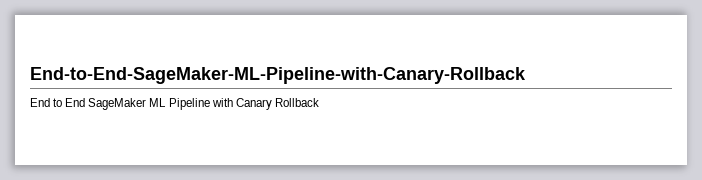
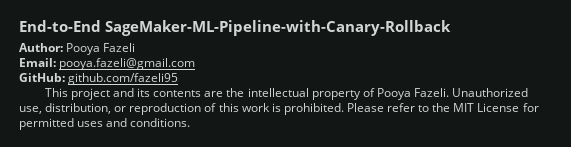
[30,67,526,84] [30,98,319,110] End-to-End-SageMaker-ML-Pipeline-with-Canary-Rollback // End to End SageMaker ML Pipeline with Canary Rollback -> [19,20,451,36] [19,43,136,55] [19,58,196,70] [19,73,179,85] [44,88,529,100] [19,103,539,115] [19,118,191,130] End-to-End SageMaker-ML-Pipeline-with-Canary-Rollback // Author: Pooya Fazeli // Email: pooya.fazeli@gmail.com // GitHub: github.com/fazeli95 // This project and its contents are the intellectual property of Pooya Fazeli. Unauthorized use, distribution, or reproduction of this work is prohibited. Please refer to the MIT License for permitted uses and conditions.

